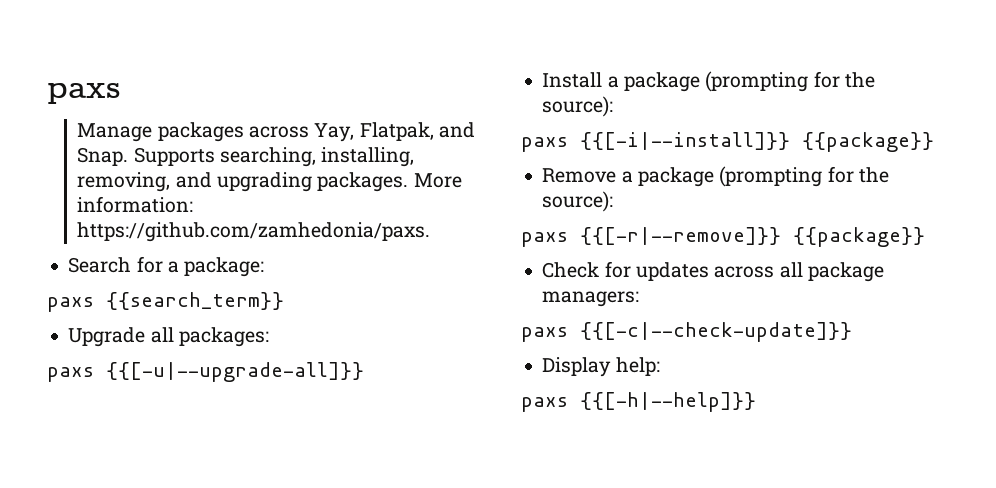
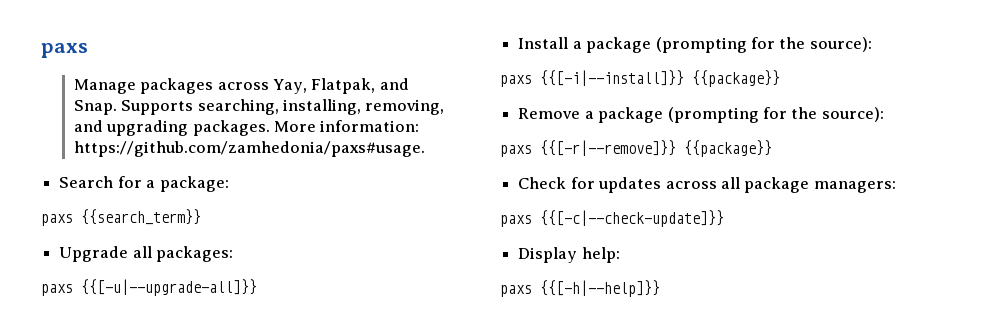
[77,222,431,242] https://github.com/zamhedonia/paxs. -> [73,141,425,157] https://github.com/zamhedonia/paxs#usage.

